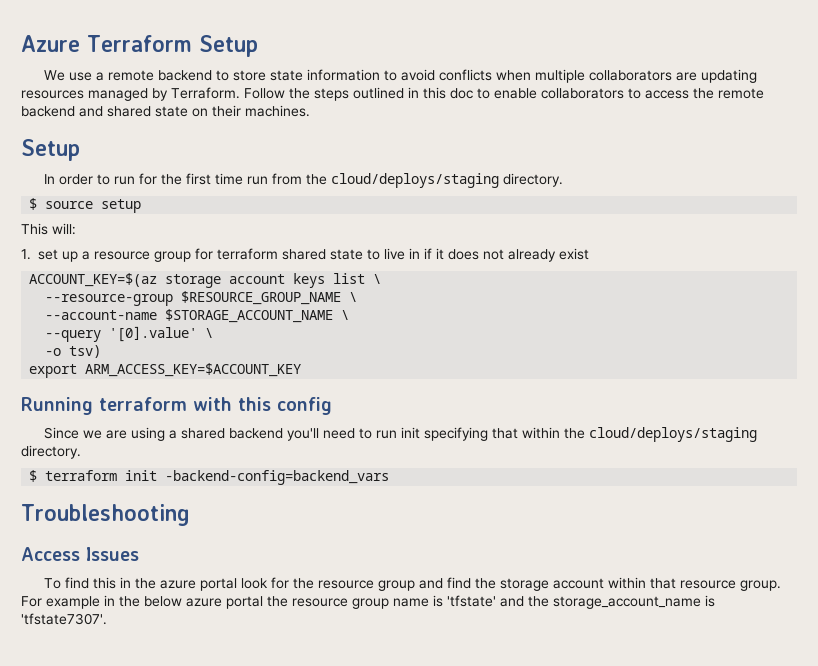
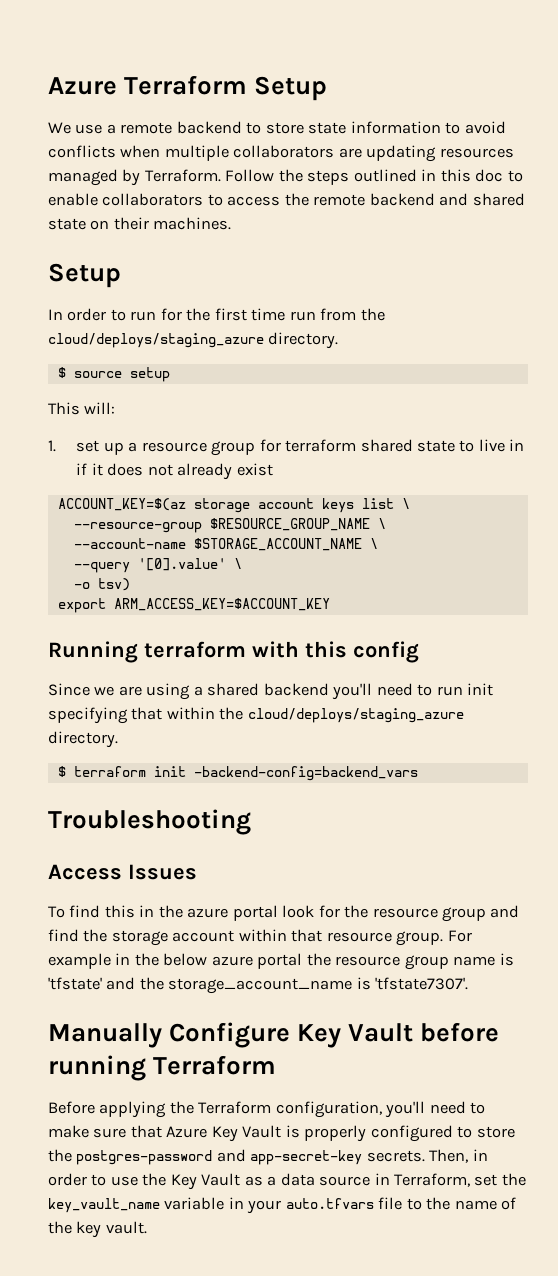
[330,173,499,188] cloud/deploys/staging -> [48,333,264,348] cloud/deploys/staging_azure
[588,427,757,442] cloud/deploys/staging -> [247,708,464,723] cloud/deploys/staging_azure
(107, 619) none -> [48,1022,500,1048] [48,1055,277,1081] [48,1101,486,1118] [48,1125,515,1142] [48,1149,488,1165] [48,1173,526,1190] [48,1197,517,1214] [48,1221,147,1238] // Manually Configure Key Vault before running Terraform // Before applying the Terraform configuration, you'll need to make sure that Azure Key Vault is properly configured to store the postgres-password and app-secret-key secrets. Then, in order to use the Key Vault as a data source in Terraform, set the key_vault_name variable in your auto.tfvars file to the name of the key vault.

